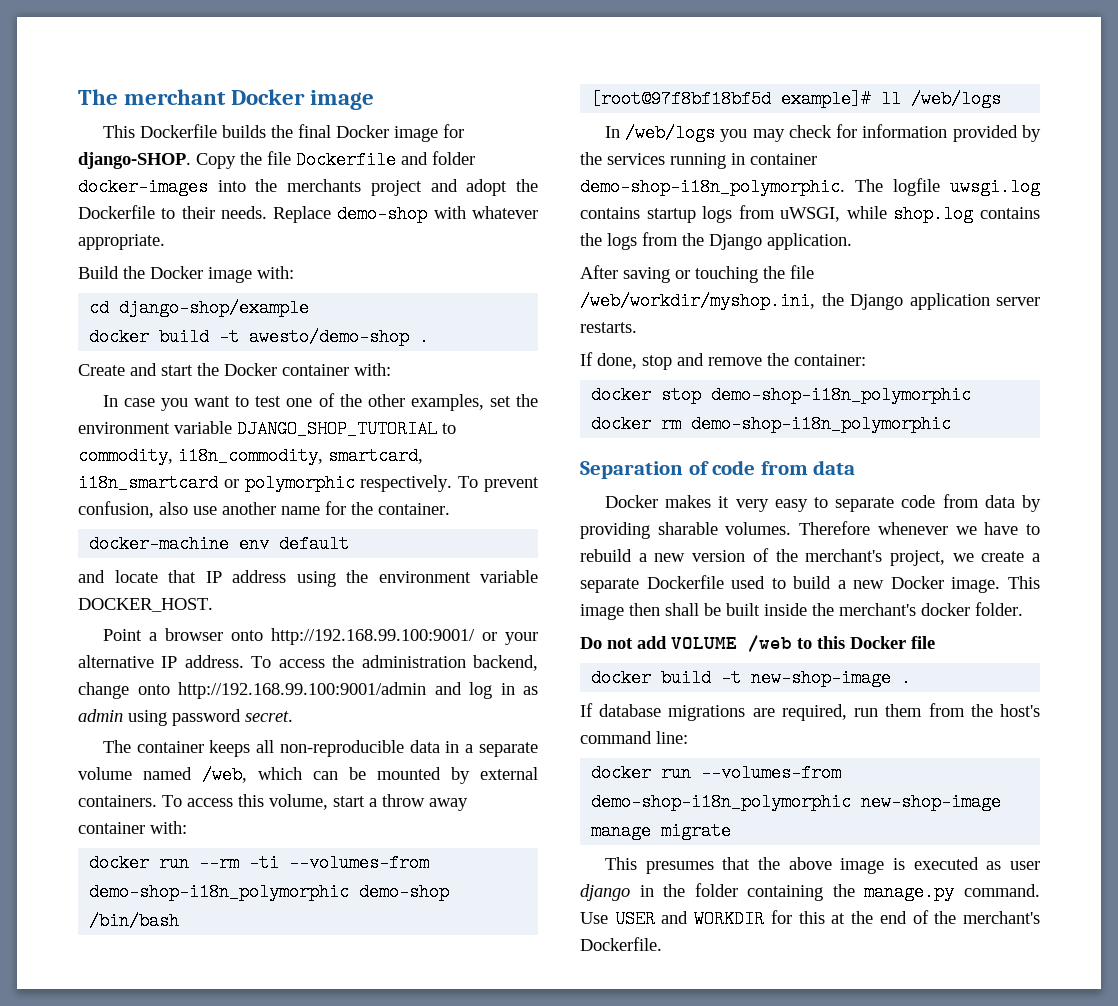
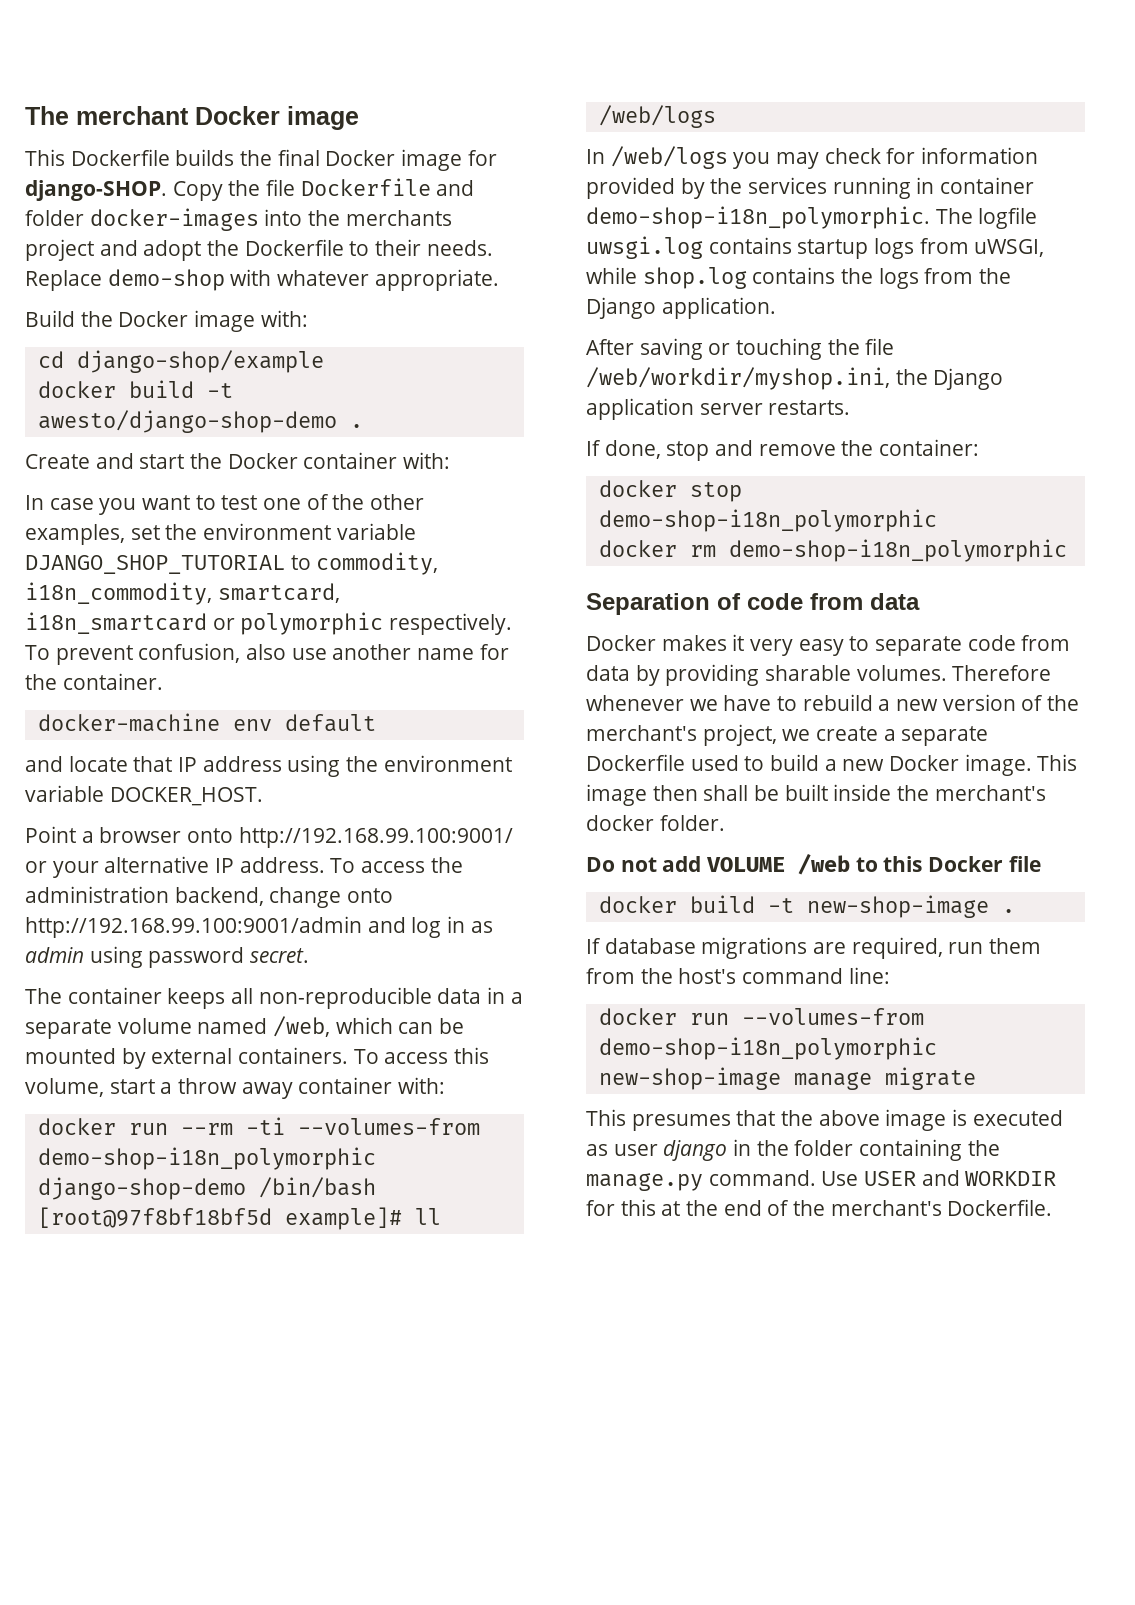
[249,328,410,346] awesto/demo-shop -> [37,410,337,433] awesto/django-shop-demo
[359,883,450,901] demo-shop -> [37,1177,246,1200] django-shop-demo

